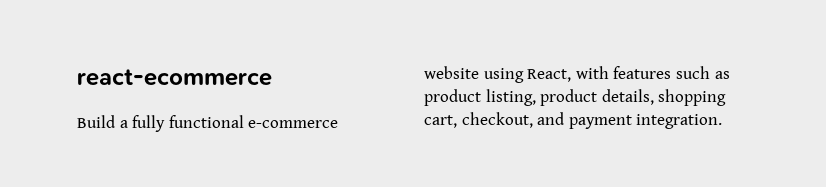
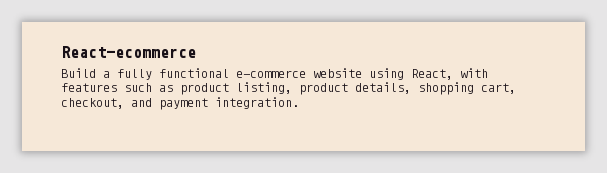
[77,69,272,86] react-ecommerce -> [61,46,196,58] React-ecommerce

